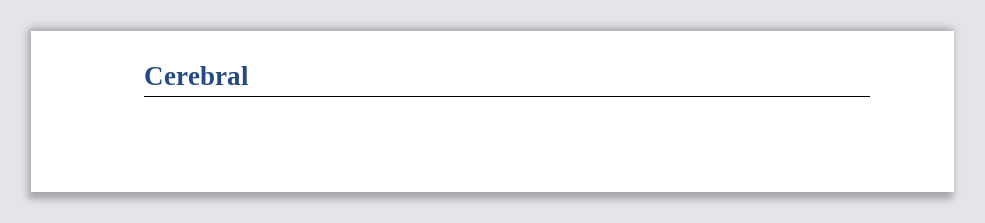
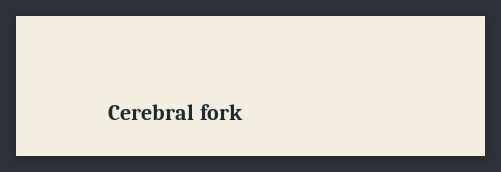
(249, 75) none -> [199,104,243,120] fork

